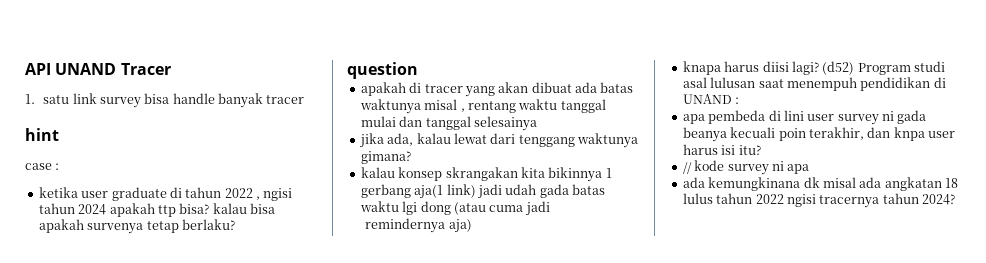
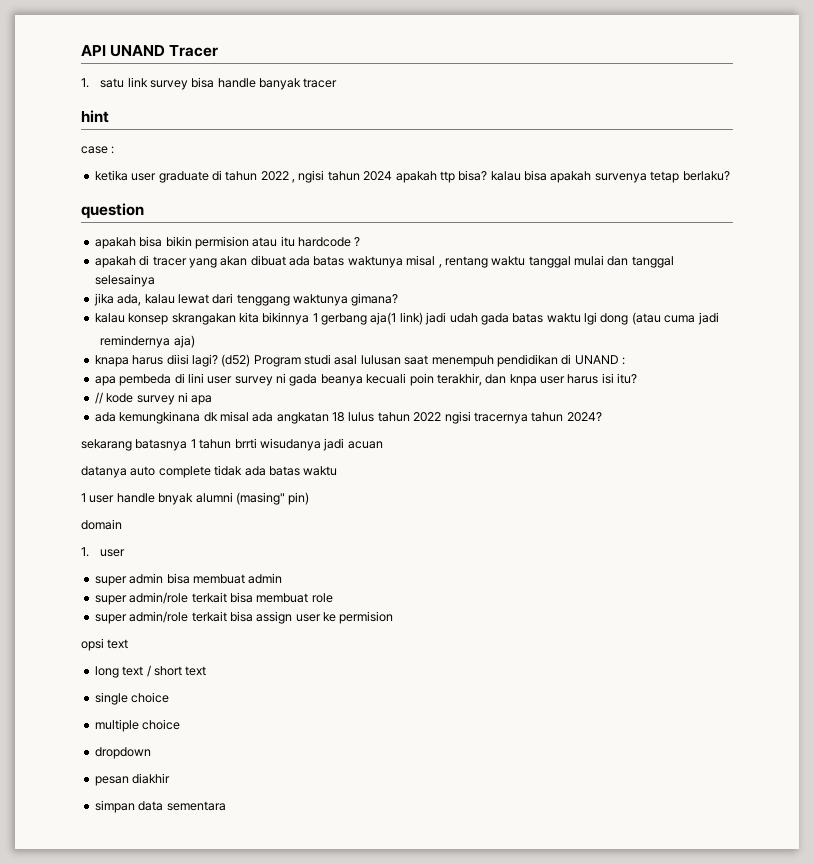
(418, 70) none -> [94,236,361,249] // apakah bisa bikin permision atau itu hardcode ?
(955, 199) none -> [81,438,383,451] [81,465,338,478] [81,492,310,505] [81,519,122,530] [81,547,126,557] [94,573,283,586] [94,592,333,605] [94,611,394,624] [81,638,129,651] [94,665,207,678] [94,692,170,705] [94,719,181,732] [94,747,151,759] [94,773,171,786] [94,800,226,813] // sekarang batasnya 1 tahun brrti wisudanya jadi acuan // datanya auto complete tidak ada batas waktu // 1 user handle bnyak alumni (masing" pin) // domain // 1. user // super admin bisa membuat admin // super admin/role terkait bisa membuat role // super admin/role terkait bisa assign user ke permision // opsi text // long text / short text // single choice // multiple choice // dropdown // pesan diakhir // simpan data sementara

